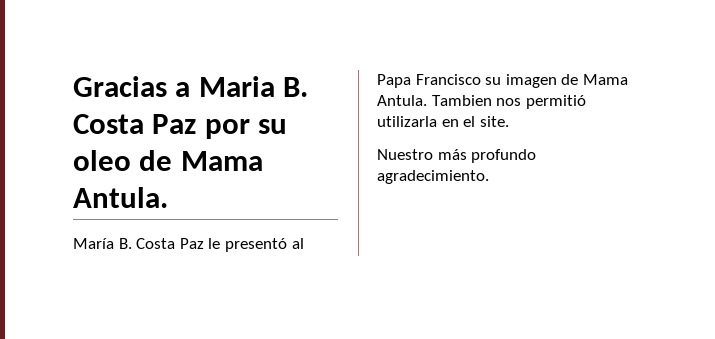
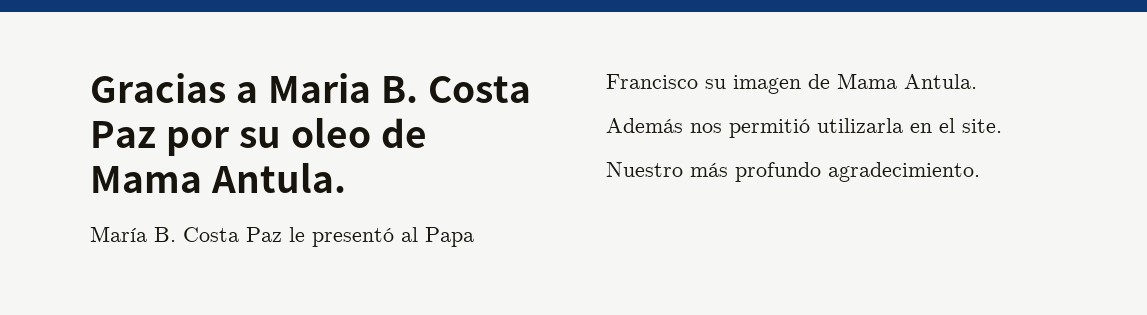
[431,95,492,106] Tambien -> [606,118,683,133] // Además

